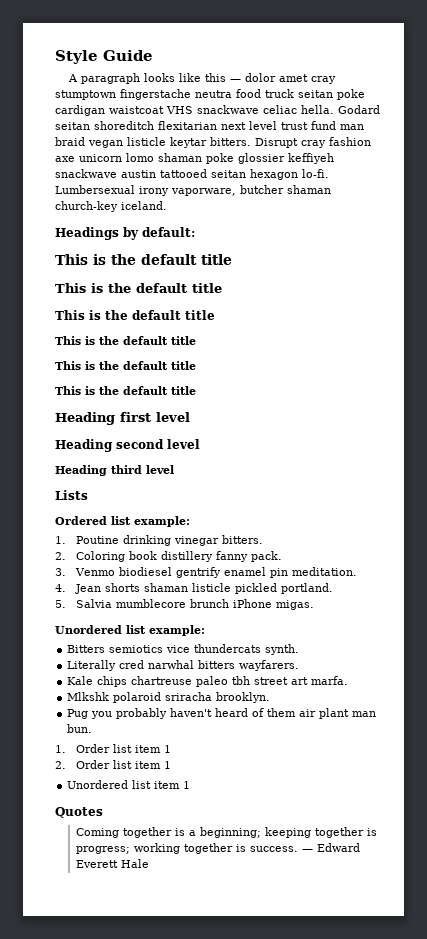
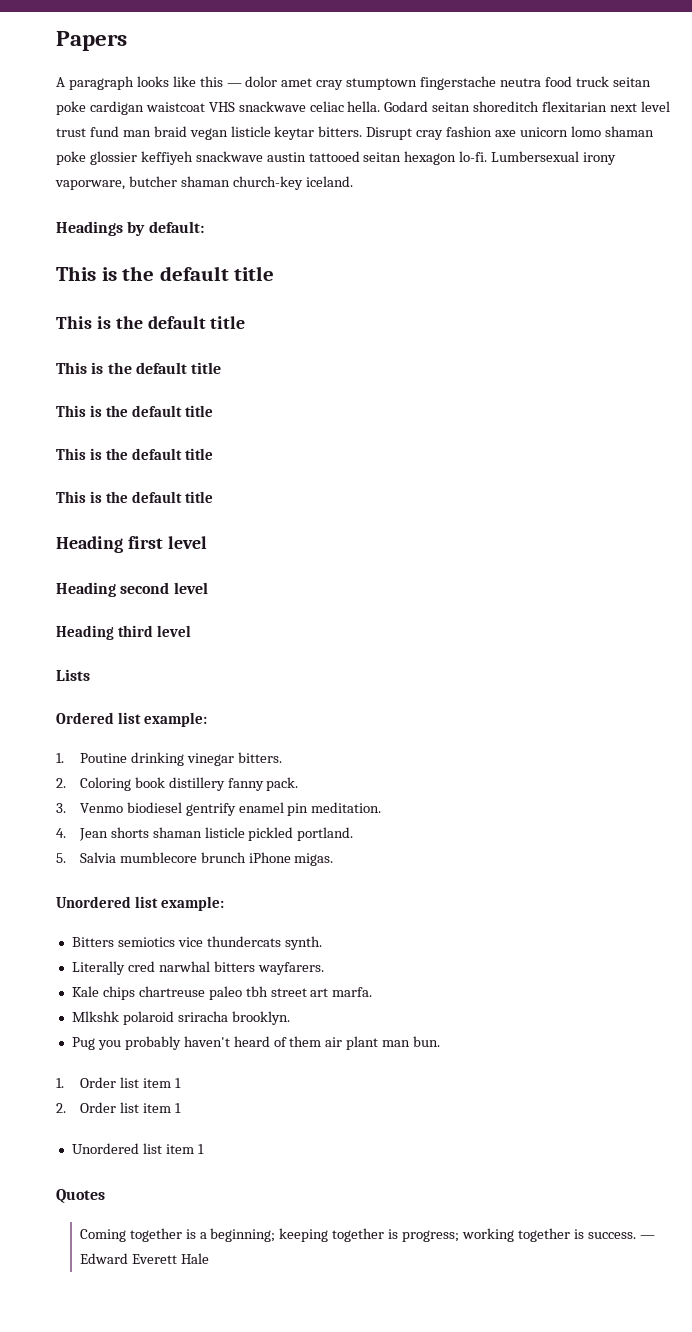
[55,50,153,64] Style Guide -> [56,31,127,51] Papers

